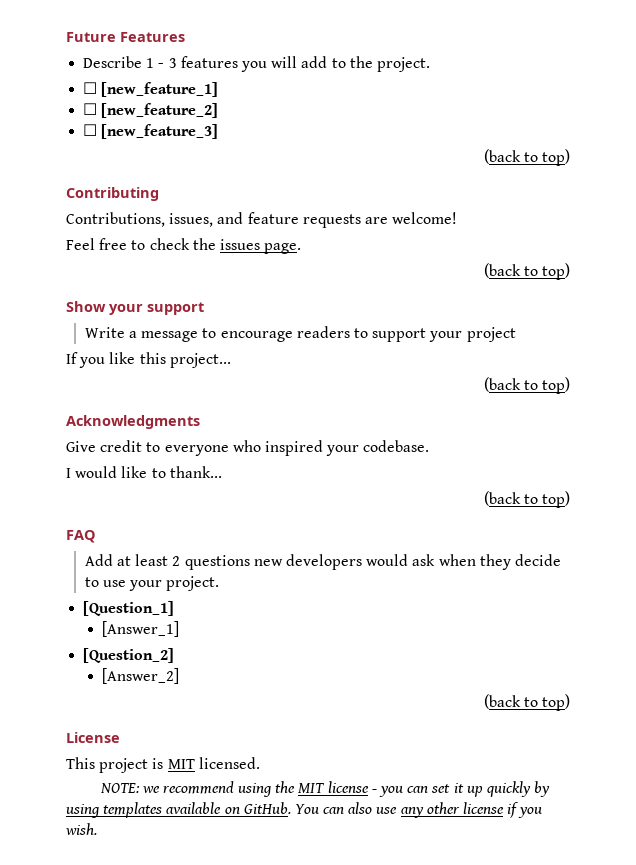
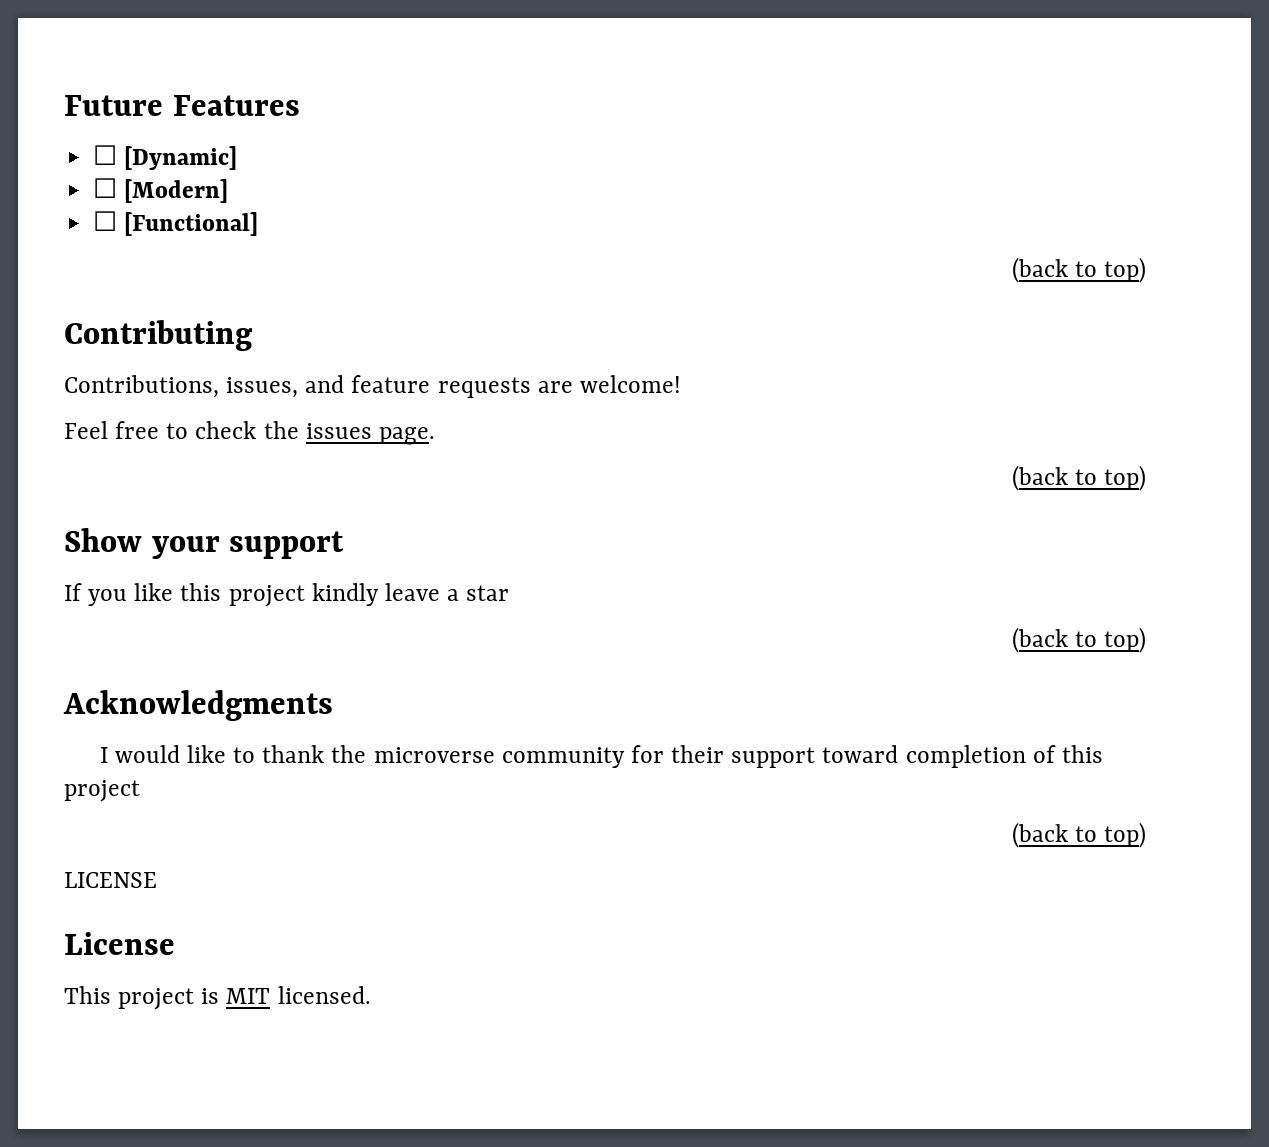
[83,56,430,72] [83,82,219,97] [83,103,219,118] [83,124,219,139] Describe 1 - 3 features you will add to the project. // ☐ [new_feature_1] // ☐ [new_feature_2] // ☐ [new_feature_3] -> [93,145,238,170] [93,178,229,203] [93,211,259,236] ☐ [Dynamic] // ☐ [Modern] // ☐ [Functional]
[84,326,516,342] // Write a message to encourage readers to support your project -> (345, 545) none
[169,353,231,368] project... -> [228,583,510,607] project kindly leave a star
[66,440,430,456] [66,466,222,478] [483,491,570,508] [66,530,96,543] [84,554,561,570] [84,576,220,591] [83,601,175,616] [101,621,179,637] [83,648,175,663] [101,668,179,684] [483,694,570,711] Give credit to everyone who inspired your codebase. // I would like to thank... // (back to top) // FAQ // Add at least 2 questions new developers would ask when they decide to use your project. // [Question_1] // [Answer_1] // [Question_2] // [Answer_2] // (back to top) -> [99,745,1103,768] [64,780,140,802] [1011,822,1146,848] [64,872,157,888] I would like to thank the microverse community for their support toward completion of this project // (back to top) // LICENSE
[99,781,551,797] [66,802,543,818] [65,823,97,835] // NOTE: we recommend using the MIT license - you can set it up quickly by using templates available on GitHub. You can also use any other license if you wish. -> (371, 995) none

